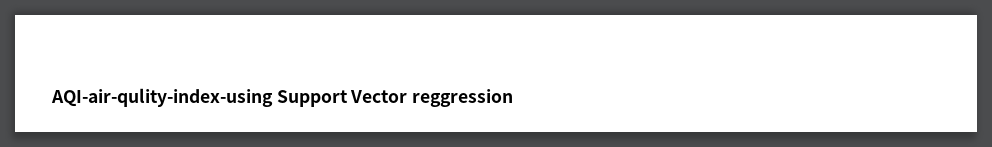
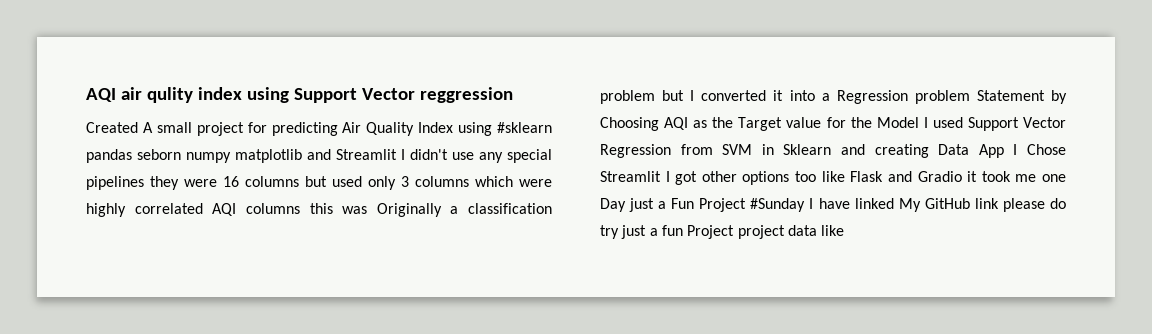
[51,88,514,107] AQI-air-qulity-index-using Support Vector reggression -> [86,87,513,103] [86,122,552,136] [86,149,552,163] [86,176,552,190] [86,203,552,217] [600,90,1067,104] [600,117,1066,131] [600,144,1066,158] [600,171,1066,185] [600,198,1066,212] [600,225,845,239] AQI air qulity index using Support Vector reggression // Created A small project for predicting Air Quality Index using #sklearn pandas seborn numpy matplotlib and Streamlit I didn't use any special pipelines they were 16 columns but used only 3 columns which were highly correlated AQI columns this was Originally a classification problem but I converted it into a Regression problem Statement by Choosing AQI as the Target value for the Model I used Support Vector Regression from SVM in Sklearn and creating Data App I Chose Streamlit I got other options too like Flask and Gradio it took me one Day just a Fun Project #Sunday I have linked My GitHub link please do try just a fun Project project data like

